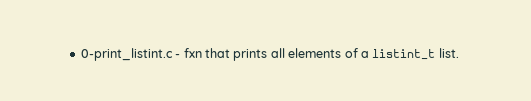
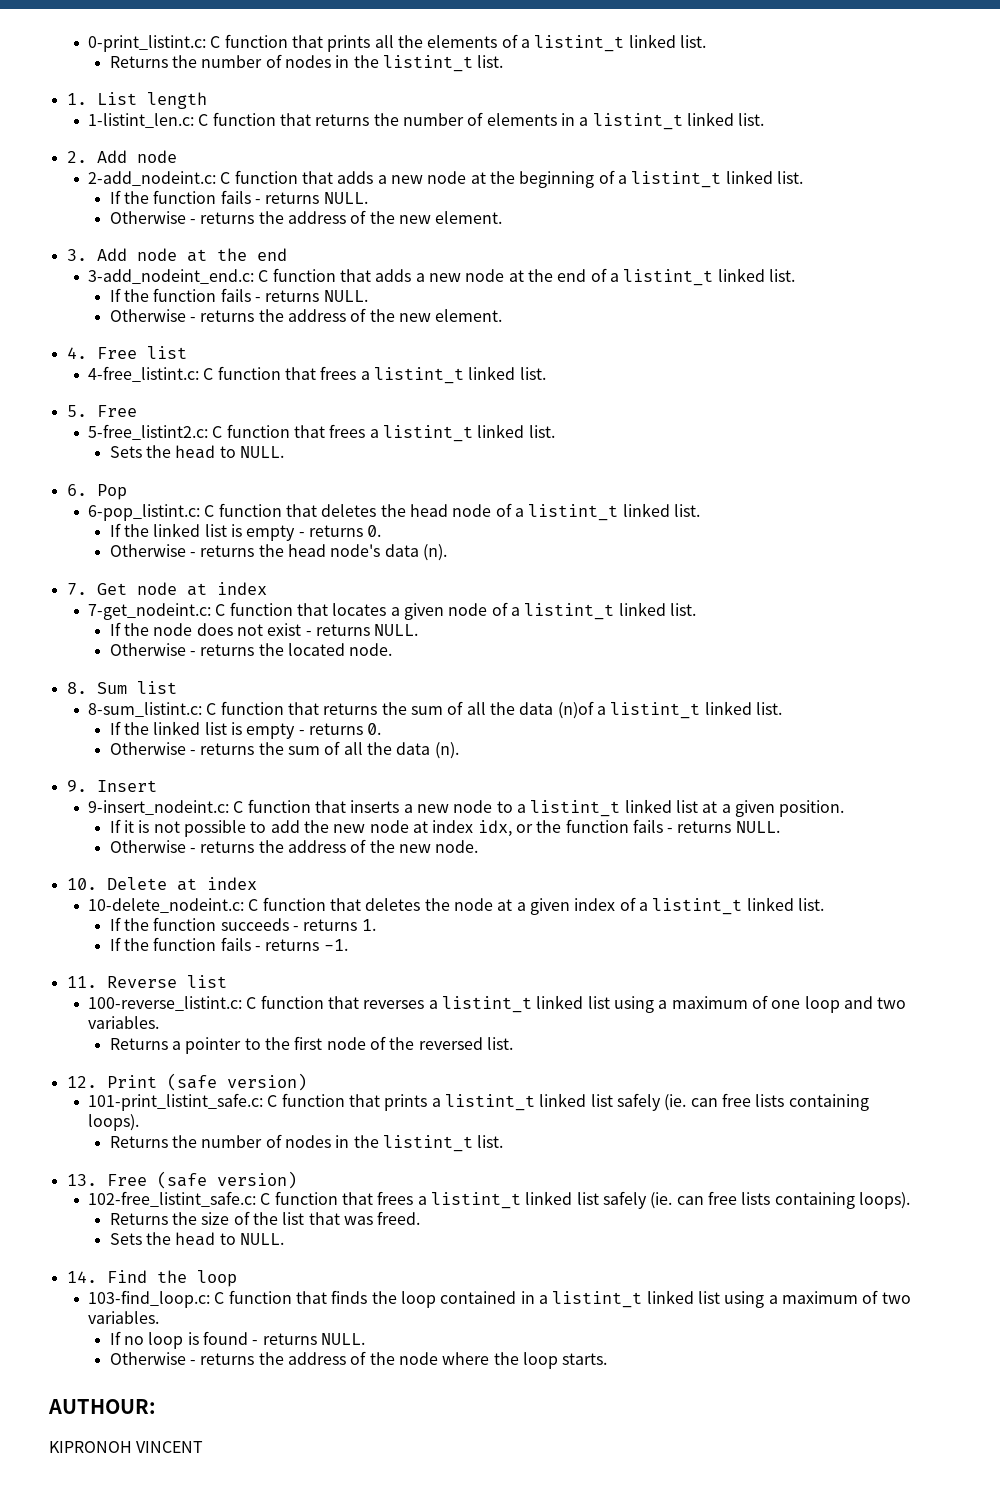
[80,48,202,61] 0-print_listint.c - fxn -> [88,34,288,52] 0-print_listint.c: C function
(285, 53) none -> [398,35,424,48] the
[438,48,459,58] list. -> [628,34,707,48] [109,54,504,72] [66,92,207,109] [88,112,765,130] [66,150,177,163] [88,170,803,188] [109,190,368,204] [109,210,503,224] [66,248,287,262] [88,268,795,286] [109,288,368,302] [109,308,503,322] [66,346,187,359] [88,366,546,384] [66,405,137,417] [88,424,555,442] [109,445,285,459] [66,484,127,500] [88,503,701,521] [109,523,382,541] [109,544,447,561] [66,582,267,596] [88,602,697,620] [109,622,419,636] [109,643,393,656] [66,681,177,694] [88,701,782,719] [109,721,382,739] [109,741,459,759] [66,780,157,792] [88,799,845,817] [109,819,780,837] [109,839,479,853] [66,877,257,891] [88,897,824,915] [109,917,376,931] [109,937,348,951] [66,975,227,988] [88,995,907,1013] [88,1016,160,1029] [109,1036,513,1054] [66,1073,307,1091] [88,1093,869,1111] [88,1114,140,1131] [109,1134,504,1152] [66,1171,297,1189] [88,1191,910,1209] [109,1211,421,1225] [109,1232,285,1246] [66,1270,237,1287] [88,1290,911,1308] [88,1311,160,1324] [109,1331,365,1349] [109,1351,608,1369] [48,1399,156,1414] [49,1441,204,1453] linked list. // Returns the number of nodes in the listint_t list. // 1. List length // 1-listint_len.c: C function that returns the number of elements in a listint_t linked list. // 2. Add node // 2-add_nodeint.c: C function that adds a new node at the beginning of a listint_t linked list. // If the function fails - returns NULL. // Otherwise - returns the address of the new element. // 3. Add node at the end // 3-add_nodeint_end.c: C function that adds a new node at the end of a listint_t linked list. // If the function fails - returns NULL. // Otherwise - returns the address of the new element. // 4. Free list // 4-free_listint.c: C function that frees a listint_t linked list. // 5. Free // 5-free_listint2.c: C function that frees a listint_t linked list. // Sets the head to NULL. // 6. Pop // 6-pop_listint.c: C function that deletes the head node of a listint_t linked list. // If the linked list is empty - returns 0. // Otherwise - returns the head node's data (n). // 7. Get node at index // 7-get_nodeint.c: C function that locates a given node of a listint_t linked list. // If the node does not exist - returns NULL. // Otherwise - returns the located node. // 8. Sum list // 8-sum_listint.c: C function that returns the sum of all the data (n)of a listint_t linked list. // If the linked list is empty - returns 0. // Otherwise - returns the sum of all the data (n). // 9. Insert // 9-insert_nodeint.c: C function that inserts a new node to a listint_t linked list at a given position. // If it is not possible to add the new node at index idx, or the function fails - returns NULL. // Otherwise - returns the address of the new node. // 10. Delete at index // 10-delete_nodeint.c: C function that deletes the node at a given index of a listint_t linked list. // If the function succeeds - returns 1. // If the function fails - returns -1. // 11. Reverse list // 100-reverse_listint.c: C function that reverses a listint_t linked list using a maximum of one loop and two variables. // Returns a pointer to the first node of the reversed list. // 12. Print (safe version) // 101-print_listint_safe.c: C function that prints a listint_t linked list safely (ie. can free lists containing loops). // Returns the number of nodes in the listint_t list. // 13. Free (safe version) // 102-free_listint_safe.c: C function that frees a listint_t linked list safely (ie. can free lists containing loops). // Returns the size of the list that was freed. // Sets the head to NULL. // 14. Find the loop // 103-find_loop.c: C function that finds the loop contained in a listint_t linked list using a maximum of two variables. // If no loop is found - returns NULL. // Otherwise - returns the address of the node where the loop starts. // AUTHOUR: // KIPRONOH VINCENT

